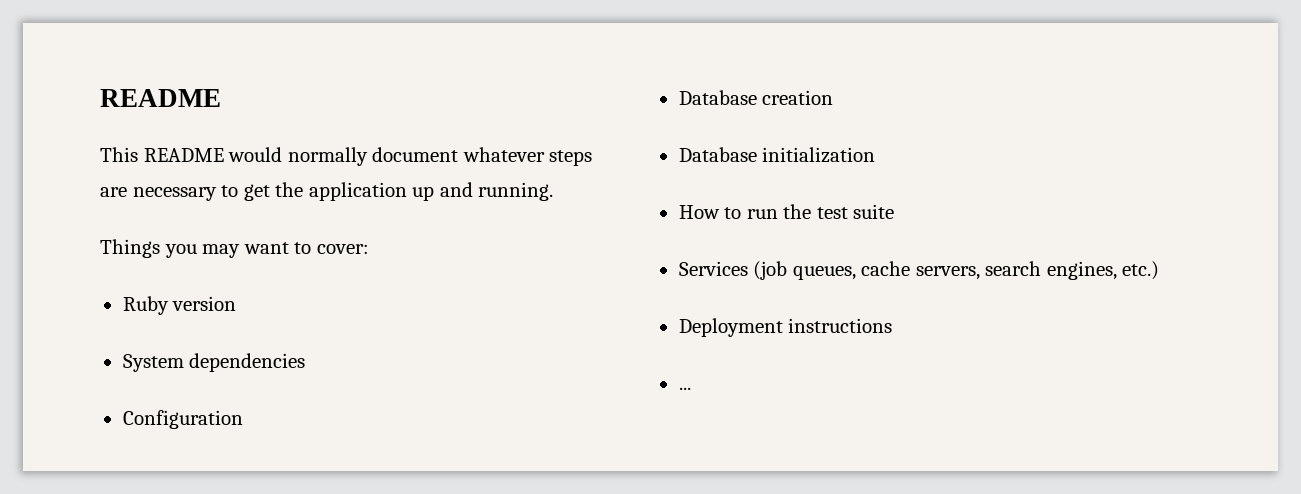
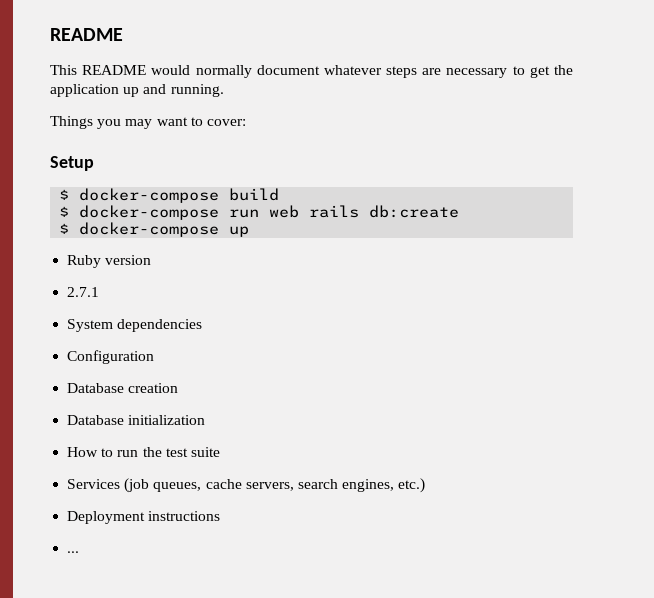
(369, 249) none -> [50,156,94,171] [59,188,280,203] [59,205,460,220] [59,222,250,237] // Setup // $ docker-compose build // $ docker-compose run web rails db:create // $ docker-compose up
(237, 303) none -> [67,287,100,297] // 2.7.1

